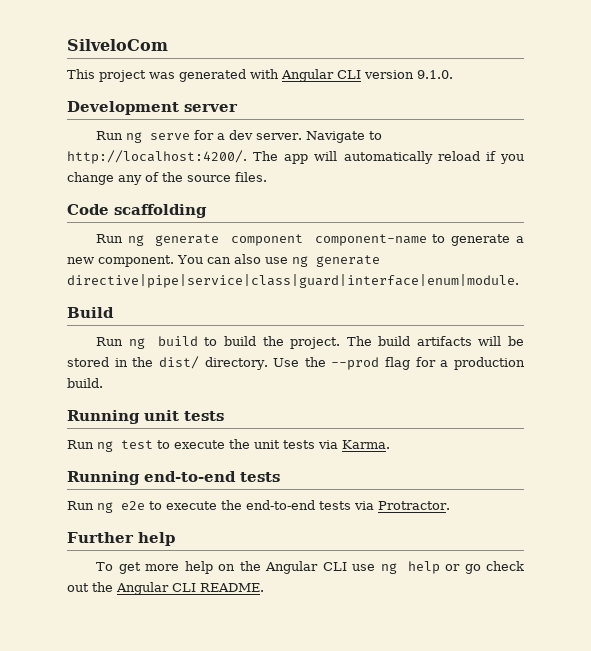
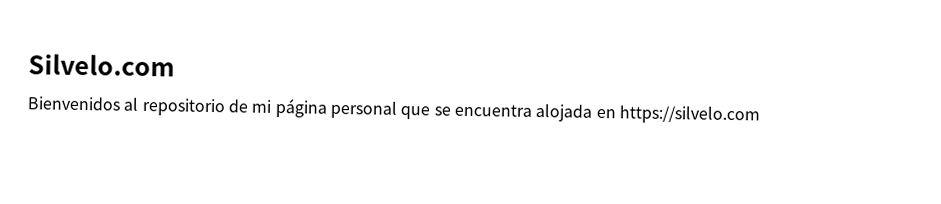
[67,39,168,51] [67,69,453,82] [67,101,238,115] [96,130,383,143] [67,150,525,164] [67,172,267,185] [67,204,207,218] [96,234,524,246] [67,254,380,267] [67,274,519,288] [67,307,114,318] [96,336,525,349] [67,356,525,370] [67,378,103,388] [67,410,224,424] [67,439,390,452] [67,471,280,485] [67,500,450,513] [67,532,175,546] [96,561,525,574] [67,582,264,595] SilveloCom // This project was generated with Angular CLI version 9.1.0. // Development server // Run ng serve for a dev server. Navigate to http://localhost:4200/. The app will automatically reload if you change any of the source files. // Code scaffolding // Run ng generate component component-name to generate a new component. You can also use ng generate directive|pipe|service|class|guard|interface|enum|module. // Build // Run ng build to build the project. The build artifacts will be stored in the dist/ directory. Use the --prod flag for a production build. // Running unit tests // Run ng test to execute the unit tests via Karma. // Running end-to-end tests // Run ng e2e to execute the end-to-end tests via Protractor. // Further help // To get more help on the Angular CLI use ng help or go check out the Angular CLI README. -> [28,53,175,77] [27,96,760,125] Silvelo.com // Bienvenidos al repositorio de mi página personal que se encuentra alojada en https://silvelo.com

